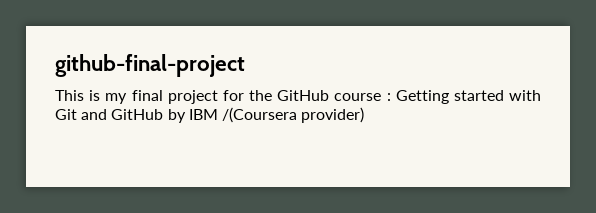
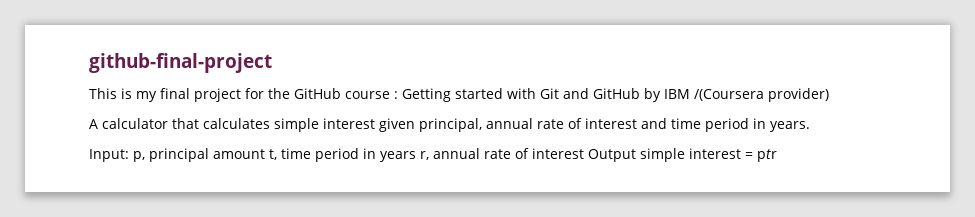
(365, 115) none -> [89,118,810,132] [89,148,777,162] // A calculator that calculates simple interest given principal, annual rate of interest and time period in years. // Input: p, principal amount t, time period in years r, annual rate of interest Output simple interest = ptr

